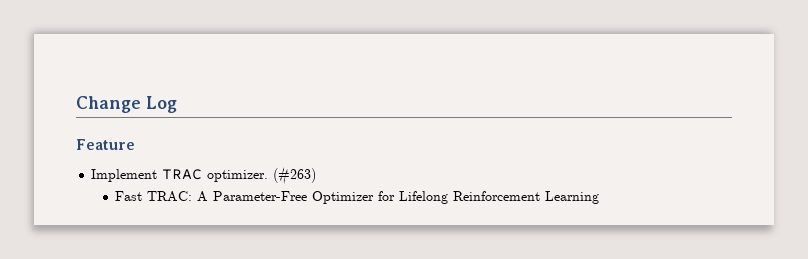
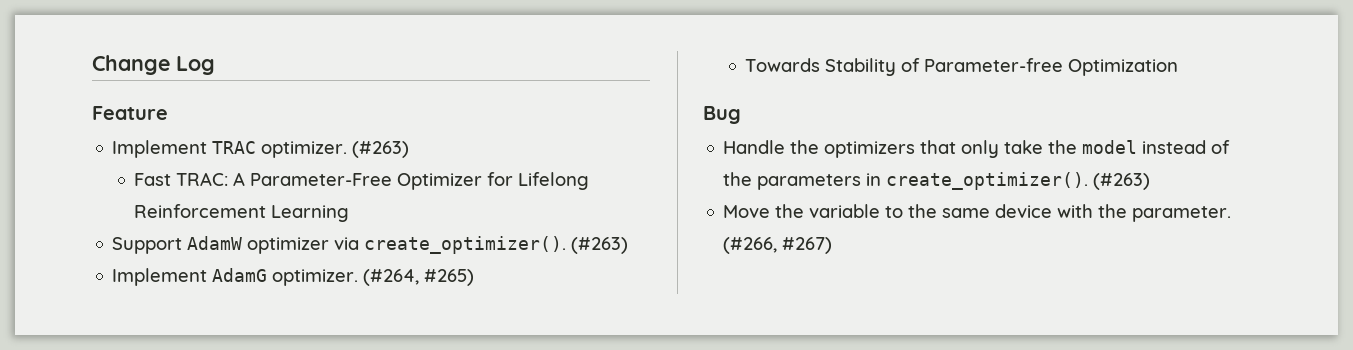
(600, 197) none -> [112,236,629,254] [112,268,475,286] [745,58,1179,76] [703,106,741,124] [723,140,1231,158] [723,172,1151,190] [723,204,1232,222] [723,237,833,254] // Support AdamW optimizer via create_optimizer(). (#263) // Implement AdamG optimizer. (#264, #265) // Towards Stability of Parameter-free Optimization // Bug // Handle the optimizers that only take the model instead of the parameters in create_optimizer(). (#263) // Move the variable to the same device with the parameter. (#266, #267)

